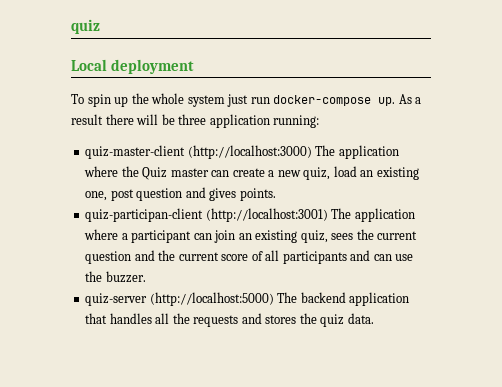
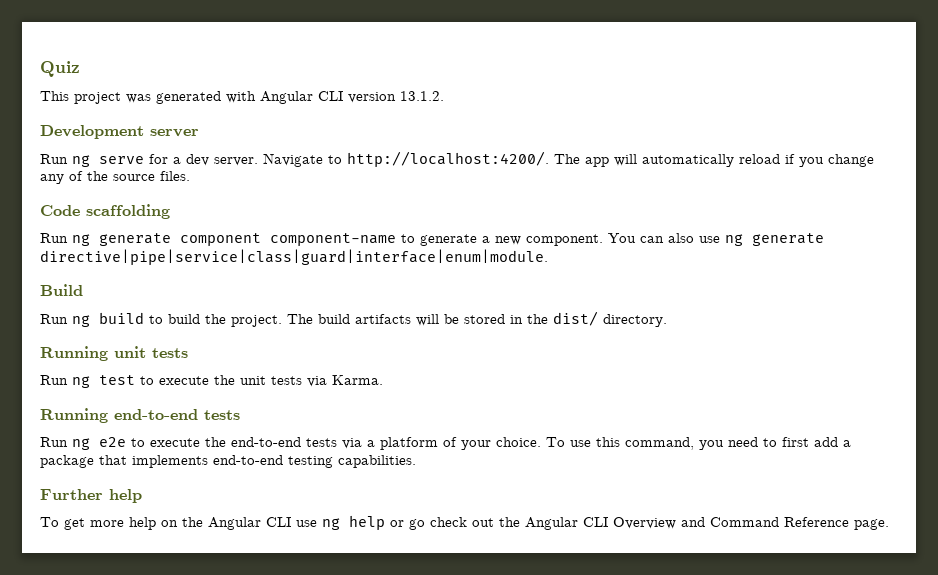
[71,19,100,34] [71,59,194,74] [71,93,422,107] [71,114,320,128] [85,145,399,159] [84,166,419,180] [85,187,276,201] [85,208,415,222] [84,229,418,243] [85,250,414,264] [85,271,146,283] [85,292,410,306] [85,313,374,327] quiz // Local deployment // To spin up the whole system just run docker-compose up. As a result there will be three application running: // quiz-master-client (http://localhost:3000) The application where the Quiz master can create a new quiz, load an existing one, post question and gives points. // quiz-participan-client (http://localhost:3001) The application where a participant can join an existing quiz, sees the current question and the current score of all participants and can use the buzzer. // quiz-server (http://localhost:5000) The backend application that handles all the requests and stores the quiz data. -> [40,61,80,77] [40,91,444,104] [40,125,199,139] [40,151,874,167] [40,171,190,184] [40,204,170,219] [40,233,824,246] [40,249,548,265] [40,284,83,296] [40,311,667,327] [40,346,188,361] [40,375,383,388] [40,408,240,423] [40,437,851,450] [40,455,416,468] [40,489,142,503] [40,515,889,530] Quiz // This project was generated with Angular CLI version 13.1.2. // Development server // Run ng serve for a dev server. Navigate to http://localhost:4200/. The app will automatically reload if you change any of the source files. // Code scaffolding // Run ng generate component component-name to generate a new component. You can also use ng generate directive|pipe|service|class|guard|interface|enum|module. // Build // Run ng build to build the project. The build artifacts will be stored in the dist/ directory. // Running unit tests // Run ng test to execute the unit tests via Karma. // Running end-to-end tests // Run ng e2e to execute the end-to-end tests via a platform of your choice. To use this command, you need to first add a package that implements end-to-end testing capabilities. // Further help // To get more help on the Angular CLI use ng help or go check out the Angular CLI Overview and Command Reference page.

